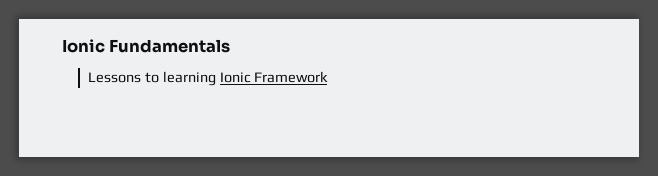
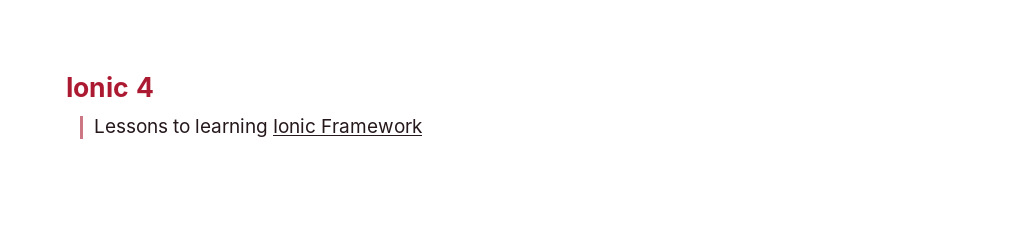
[62,39,231,53] Ionic Fundamentals -> [66,76,155,97] Ionic 4

